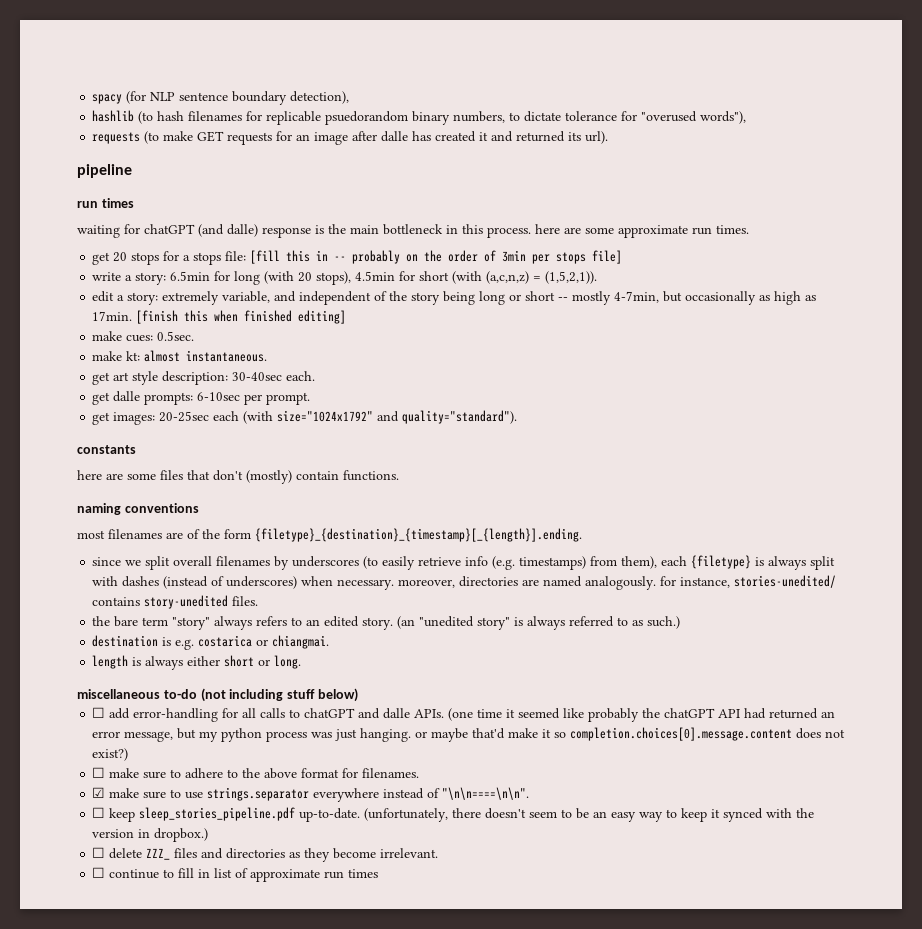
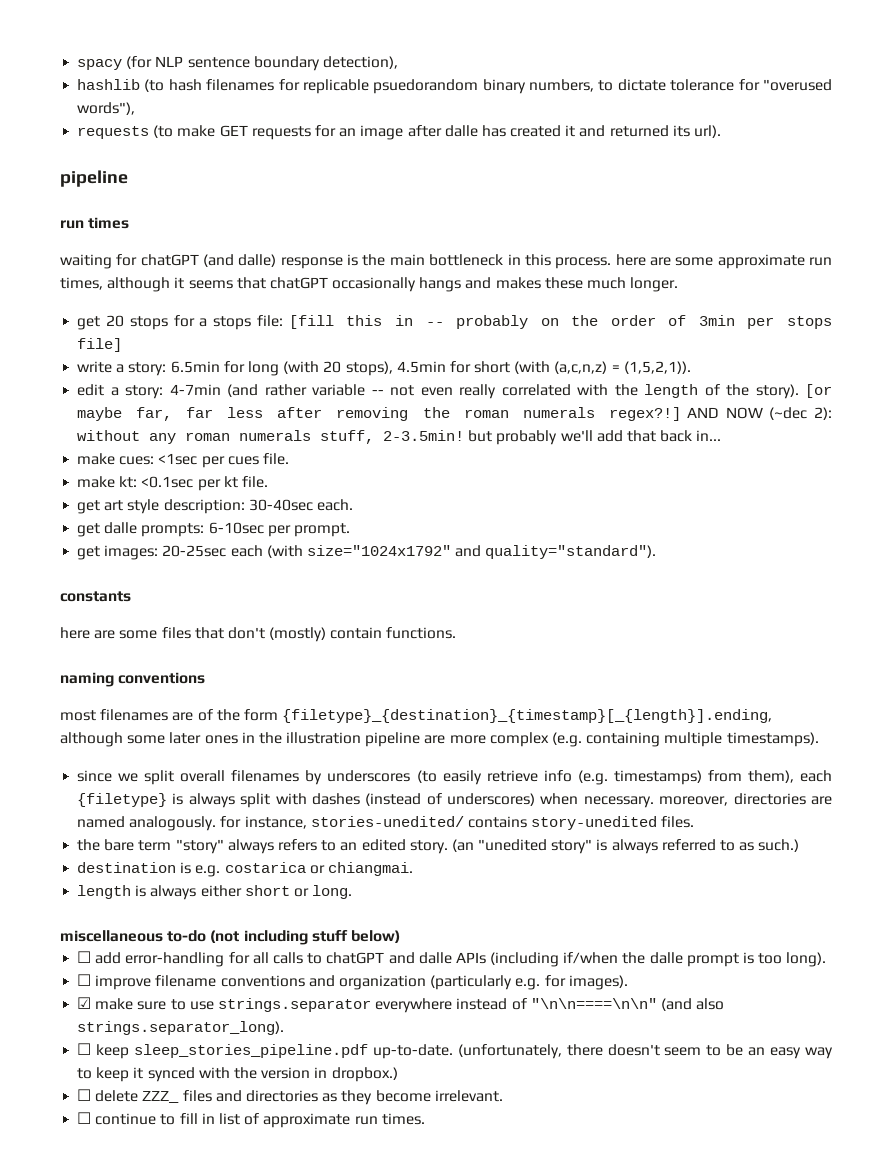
[716,225,749,234] times. -> [60,277,679,292] times, although it seems that chatGPT occasionally hangs and makes these much longer.
[162,291,817,305] [92,310,347,324] [92,331,195,342] [92,350,268,362] extremely variable, and independent of the story being long or short -- mostly 4-7min, but occasionally as high as 17min. [finish this when finished editing] // make cues: 0.5sec. // make kt: almost instantaneous. -> [169,384,833,399] [77,407,833,421] [77,430,722,445] [77,453,289,468] [77,476,268,491] 4-7min (and rather variable -- not even really correlated with the length of the story). [or maybe far, far less after removing the roman numerals regex?!] AND NOW (~dec 2): without any roman numerals stuff, 2-3.5min! but probably we'll add that back in... // make cues: <1sec per cues file. // make kt: <0.1sec per kt file.
[255,528,582,542] {filetype}_{destination}_{timestamp}[_{length}].ending. -> [282,709,773,723] [60,732,819,747] {filetype}_{destination}_{timestamp}[_{length}].ending, although some later ones in the illustration pipeline are more complex (e.g. containing multiple timestamps).
[414,708,836,722] [92,727,846,742] [92,748,129,761] [92,767,420,779] APIs. (one time it seemed like probably the chatGPT API had returned an error message, but my python process was just hanging. or maybe that'd make it so completion.choices[0].message.content does not exist?) // ☐ make sure to adhere to the above format for filenames. -> [455,952,827,967] [77,974,628,990] APIs (including if/when the dalle prompt is too long). // ☐ improve filename conventions and organization (particularly e.g. for images).
[442,787,530,800] "\n\n====\n\n". -> [530,998,725,1011] [77,1021,285,1035] "\n\n====\n\n" (and also strings.separator_long).
[348,869,379,878] times -> [381,1113,425,1125] times.

